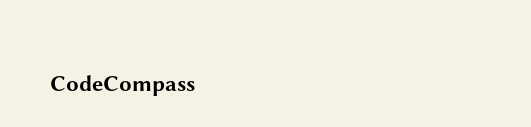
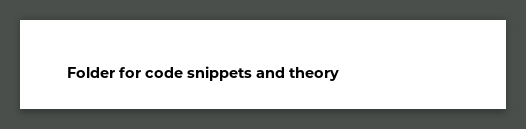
[50,75,195,96] CodeCompass -> [67,66,339,81] Folder for code snippets and theory

